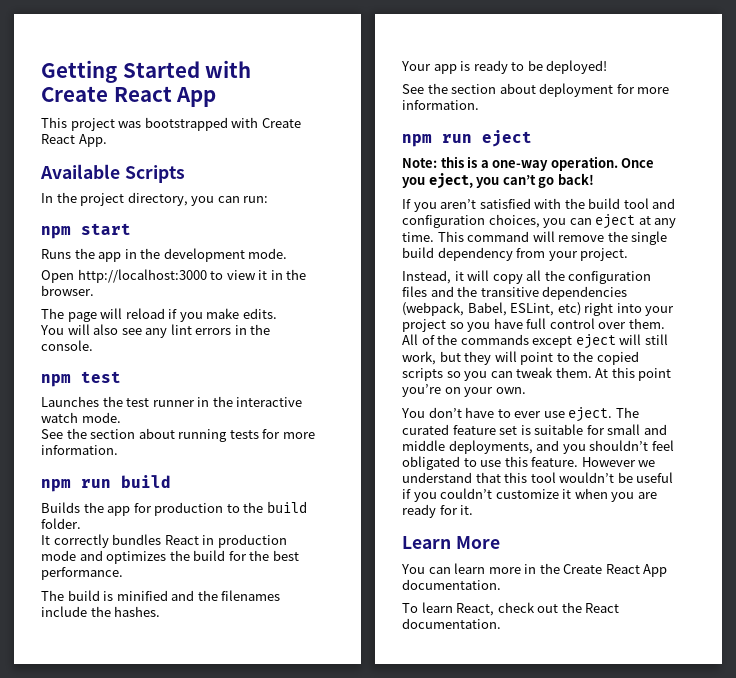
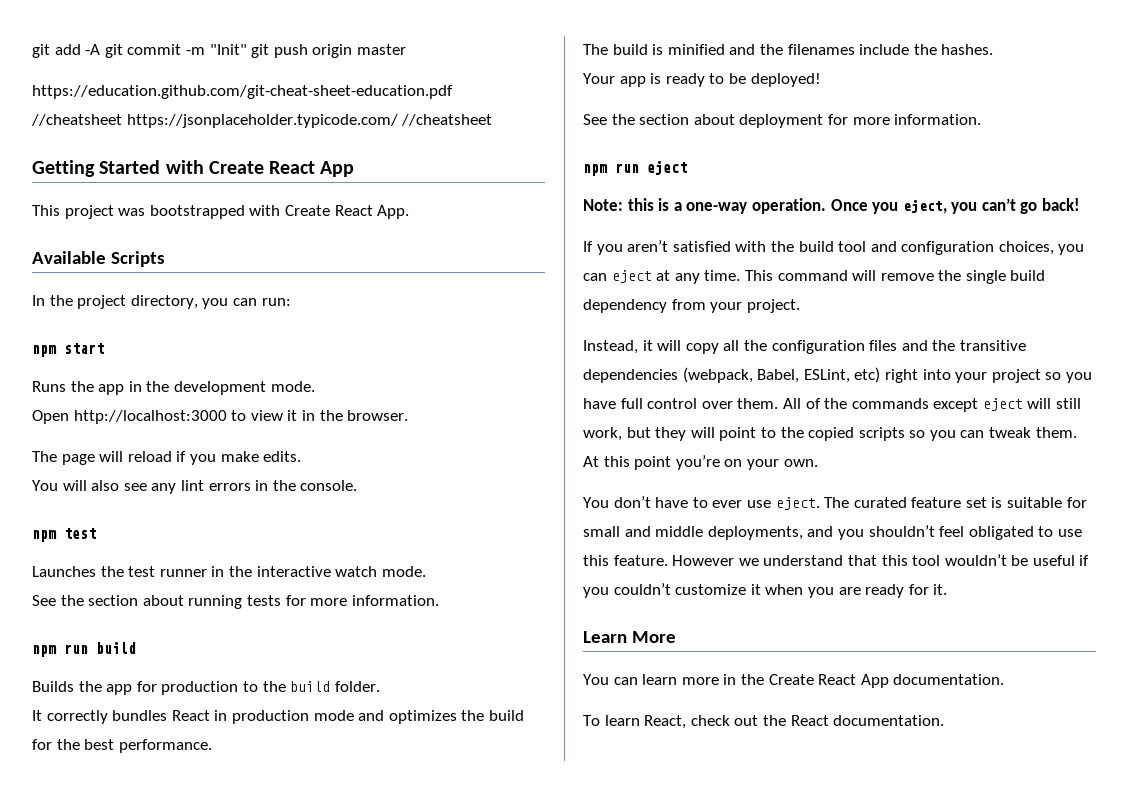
(41, 71) none -> [32,44,406,58] [32,85,453,99] [31,114,493,128] git add -A git commit -m "Init" git push origin master // https://education.github.com/git-cheat-sheet-education.pdf //cheatsheet https://jsonplaceholder.typicode.com/ //cheatsheet //

